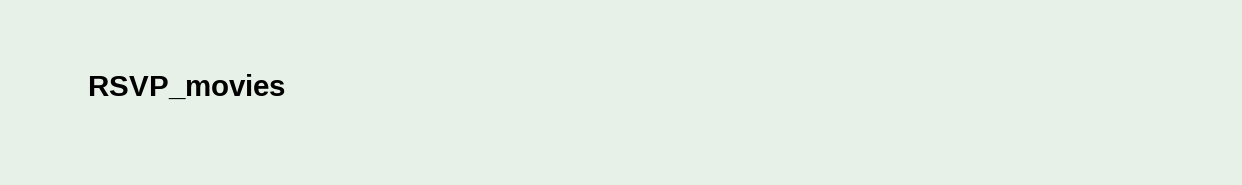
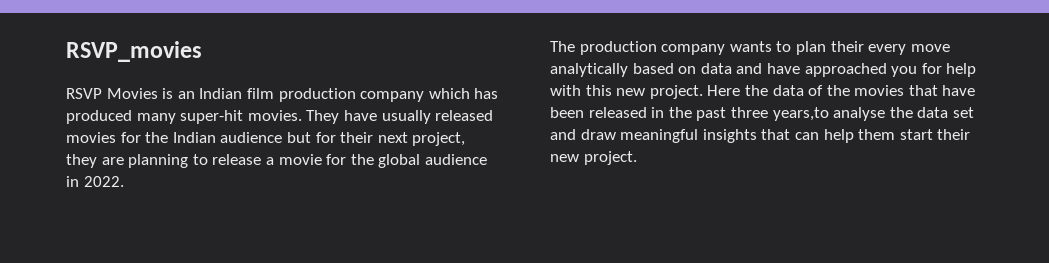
(285, 87) none -> [66,88,499,102] [66,110,494,124] [66,132,466,146] [66,154,487,168] [66,176,124,187] [550,41,950,55] [550,63,977,77] [550,85,976,99] [550,107,974,121] [550,129,971,143] [550,151,637,165] // RSVP Movies is an Indian film production company which has produced many super-hit movies. They have usually released movies for the Indian audience but for their next project, they are planning to release a movie for the global audience in 2022. // The production company wants to plan their every move analytically based on data and have approached you for help with this new project. Here the data of the movies that have been released in the past three years,to analyse the data set and draw meaningful insights that can help them start their new project.

